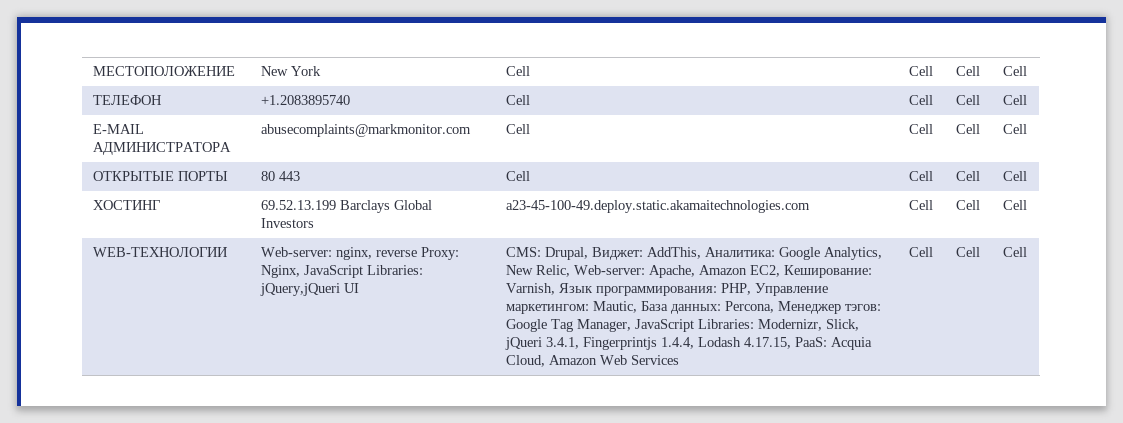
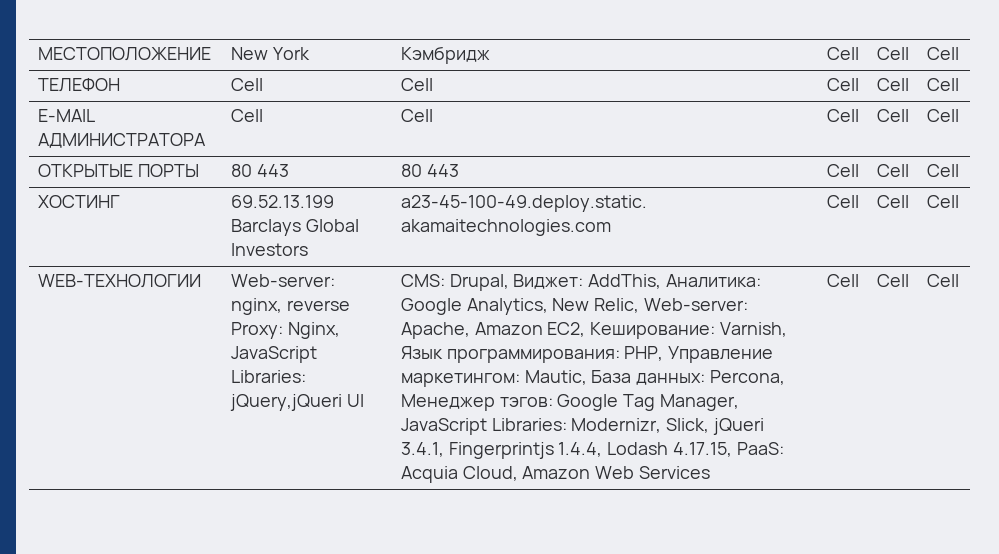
[506,66,531,76] Cell -> [400,46,490,64] Кэмбридж
[261,95,351,105] +1.2083895740 -> [230,78,263,91] Cell
[261,124,472,137] abusecomplaints@markmonitor.com -> [230,109,263,122] Cell
[506,171,531,181] Cell -> [400,164,459,177] 80 443

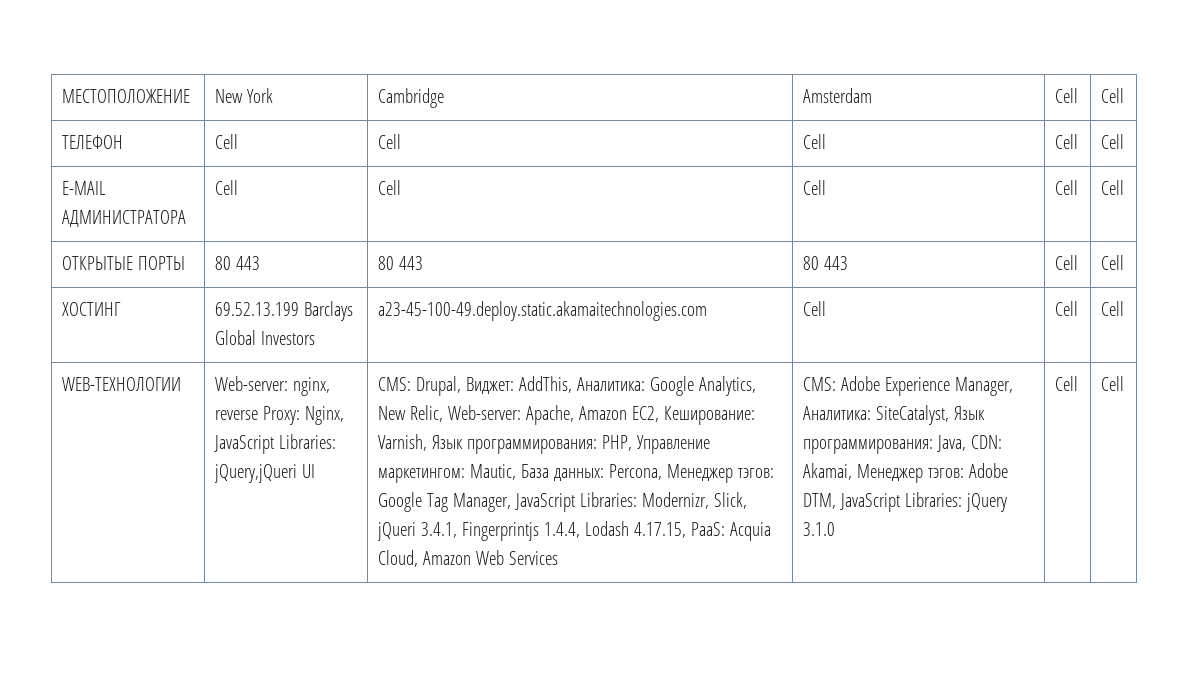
[400,46,490,64] [826,47,859,60] Кэмбридж | Cell -> [377,88,444,108] [802,88,872,103] Cambridge | Amsterdam
[826,164,859,177] Cell -> [802,256,848,270] 80 443
[826,274,859,287] Cell -> [802,376,1013,396] [802,405,985,425] [802,435,1002,454] [802,463,1008,483] [802,492,1007,512] [802,522,835,536] CMS: Adobe Experience Manager, Аналитика: SiteCatalyst, Язык программирования: Java, CDN: Akamai, Менеджер тэгов: Adobe DTM, JavaScript Libraries: jQuery 3.1.0

